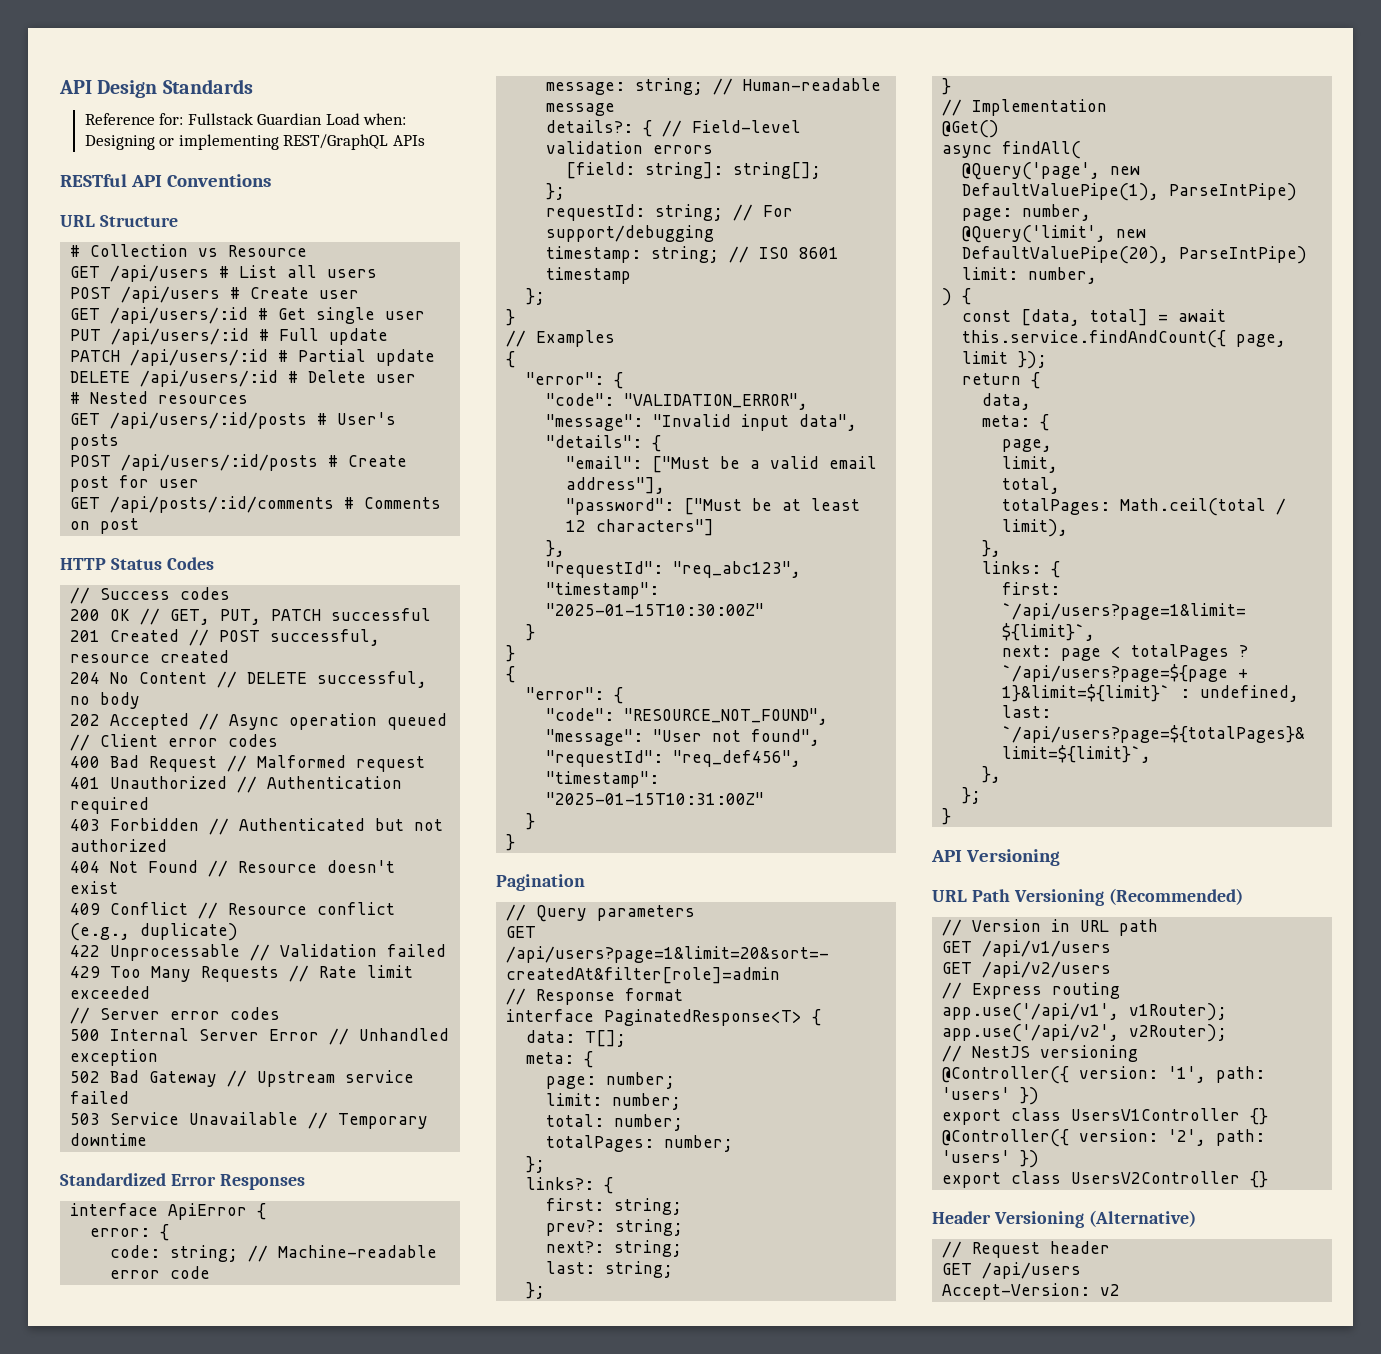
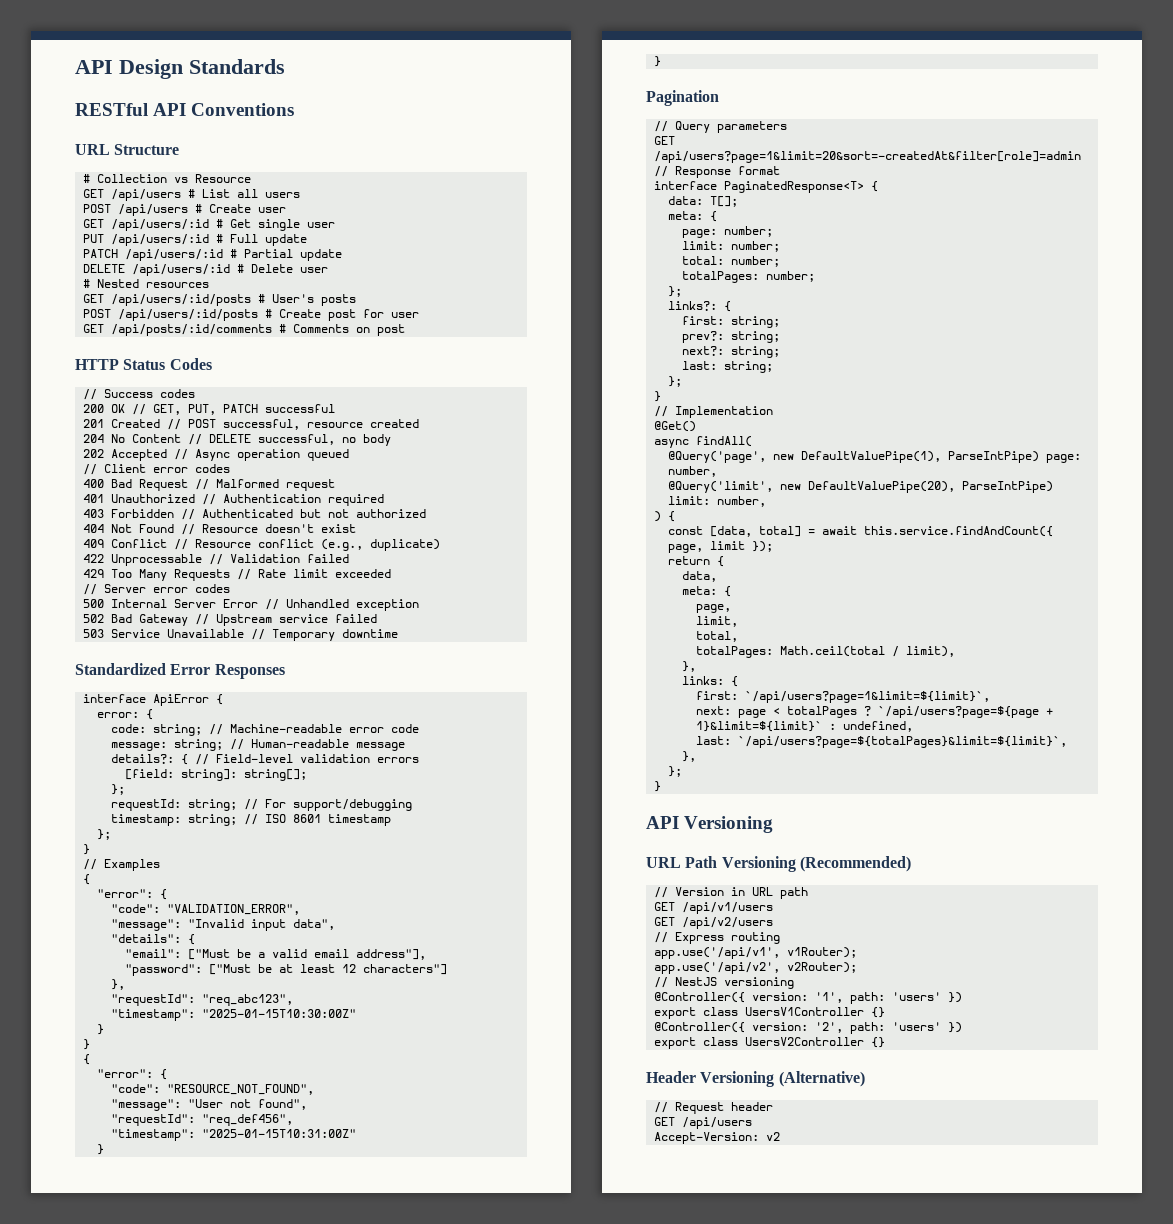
[84,113,407,125] [84,134,425,150] // Reference for: Fullstack Guardian Load when: Designing or implementing REST/GraphQL APIs -> (285, 66) none

